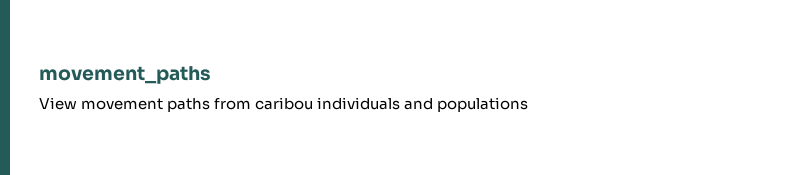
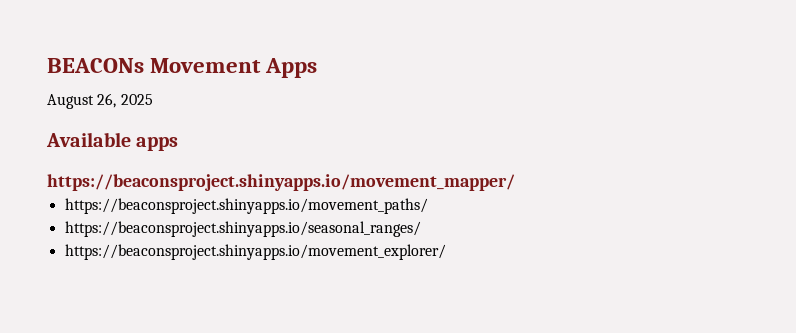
[39,66,211,84] [39,97,529,112] movement_paths // View movement paths from caribou individuals and populations -> [47,58,318,78] [47,93,153,109] [46,132,179,151] [47,174,515,191] [64,198,428,214] [64,221,421,237] [64,244,446,260] BEACONs Movement Apps // August 26, 2025 // Available apps // https://beaconsproject.shinyapps.io/movement_mapper/ // https://beaconsproject.shinyapps.io/movement_paths/ // https://beaconsproject.shinyapps.io/seasonal_ranges/ // https://beaconsproject.shinyapps.io/movement_explorer/

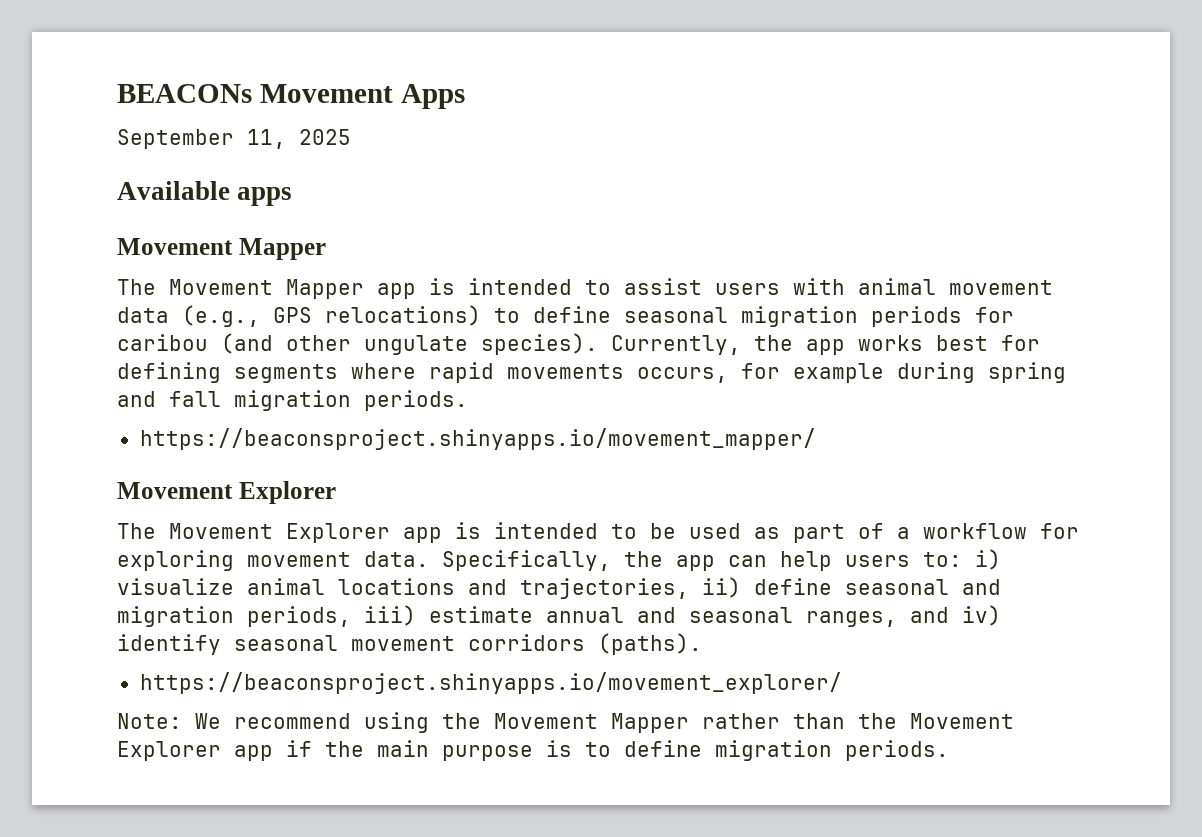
[47,93,117,109] August 26, -> [117,129,286,149] September 11,
[47,174,515,191] [64,198,428,214] [64,221,421,237] [64,244,446,260] https://beaconsproject.shinyapps.io/movement_mapper/ // https://beaconsproject.shinyapps.io/movement_paths/ // https://beaconsproject.shinyapps.io/seasonal_ranges/ // https://beaconsproject.shinyapps.io/movement_explorer/ -> [117,238,326,260] [117,278,1053,299] [117,305,1014,327] [117,333,1040,355] [117,362,1066,383] [117,390,468,411] [139,428,816,450] [117,481,336,504] [117,522,1079,543] [117,549,1001,571] [117,577,1001,599] [117,605,1001,627] [117,633,702,655] [139,672,842,694] [117,712,1014,733] [117,740,949,761] Movement Mapper // The Movement Mapper app is intended to assist users with animal movement data (e.g., GPS relocations) to define seasonal migration periods for caribou (and other ungulate species). Currently, the app works best for defining segments where rapid movements occurs, for example during spring and fall migration periods. // https://beaconsproject.shinyapps.io/movement_mapper/ // Movement Explorer // The Movement Explorer app is intended to be used as part of a workflow for exploring movement data. Specifically, the app can help users to: i) visualize animal locations and trajectories, ii) define seasonal and migration periods, iii) estimate annual and seasonal ranges, and iv) identify seasonal movement corridors (paths). // https://beaconsproject.shinyapps.io/movement_explorer/ // Note: We recommend using the Movement Mapper rather than the Movement Explorer app if the main purpose is to define migration periods.

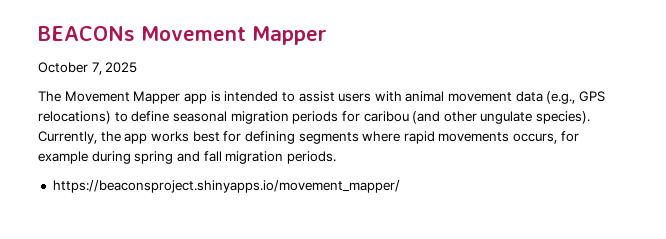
[400,84,465,109] [117,129,351,149] [117,181,293,206] [117,238,326,260] Apps // September 11, 2025 // Available apps // Movement Mapper -> [252,26,327,45] [38,62,138,75] Mapper // October 7, 2025
[117,481,336,504] [117,522,1079,543] [117,549,1001,571] [117,577,1001,599] [117,605,1001,627] [117,633,702,655] [139,672,842,694] [117,712,1014,733] [117,740,949,761] // Movement Explorer // The Movement Explorer app is intended to be used as part of a workflow for exploring movement data. Specifically, the app can help users to: i) visualize animal locations and trajectories, ii) define seasonal and migration periods, iii) estimate annual and seasonal ranges, and iv) identify seasonal movement corridors (paths). // https://beaconsproject.shinyapps.io/movement_explorer/ // Note: We recommend using the Movement Mapper rather than the Movement Explorer app if the main purpose is to define migration periods. -> (400, 186) none

